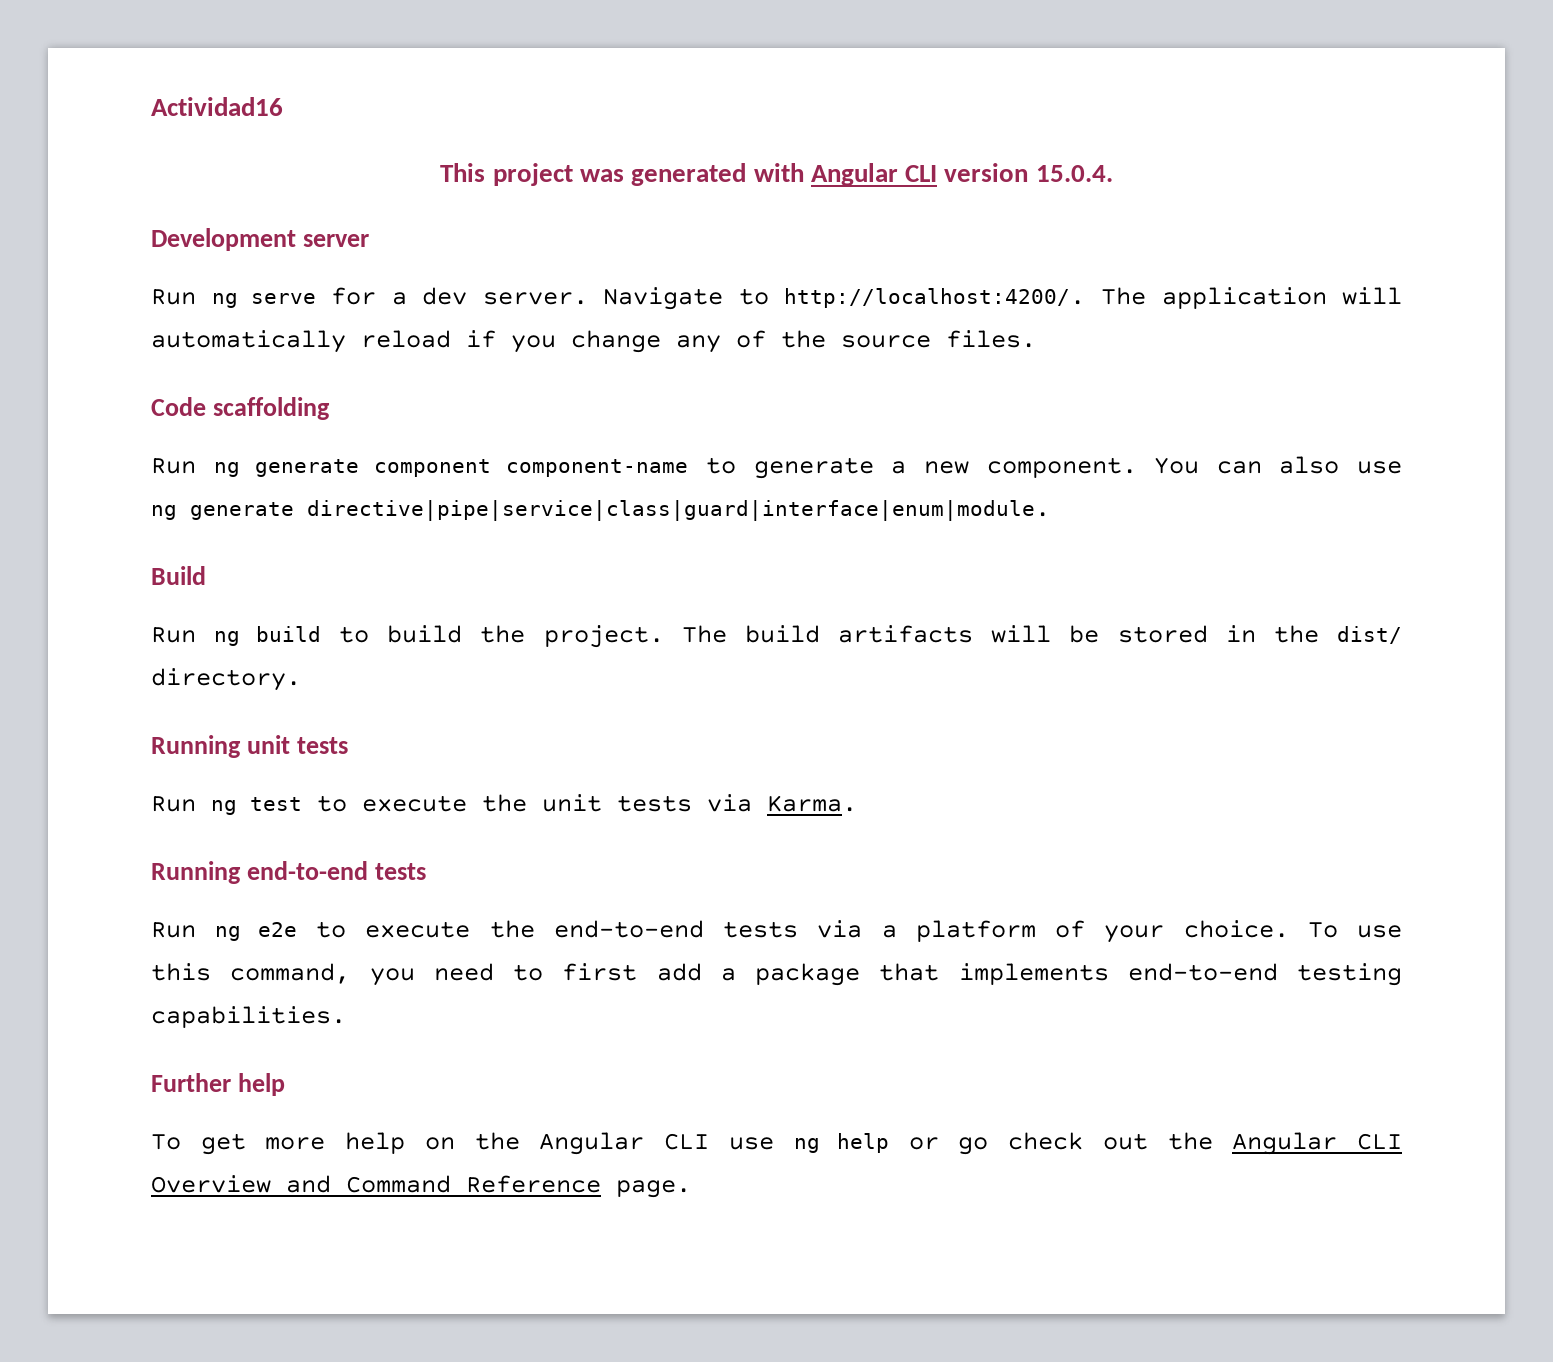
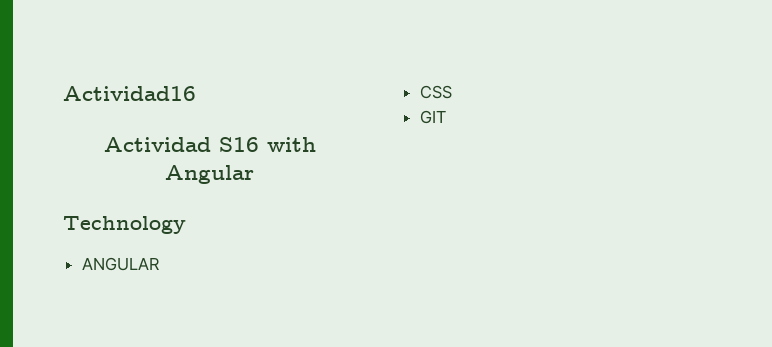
[440,163,1113,186] [151,228,369,251] [151,287,1403,310] [151,330,1036,353] [151,397,330,420] [151,456,1402,479] [151,500,1050,521] [151,566,206,585] [151,625,1402,648] [151,668,301,691] [151,735,348,758] [151,794,857,815] [151,861,426,884] [151,920,1402,943] [151,963,1402,986] [151,1006,346,1028] [151,1073,285,1096] [151,1132,1403,1155] [151,1175,691,1198] This project was generated with Angular CLI version 15.0.4. // Development server // Run ng serve for a dev server. Navigate to http://localhost:4200/. The application will automatically reload if you change any of the source files. // Code scaffolding // Run ng generate component component-name to generate a new component. You can also use ng generate directive|pipe|service|class|guard|interface|enum|module. // Build // Run ng build to build the project. The build artifacts will be stored in the dist/ directory. // Running unit tests // Run ng test to execute the unit tests via Karma. // Running end-to-end tests // Run ng e2e to execute the end-to-end tests via a platform of your choice. To use this command, you need to first add a package that implements end-to-end testing capabilities. // Further help // To get more help on the Angular CLI use ng help or go check out the Angular CLI Overview and Command Reference page. -> [103,137,316,152] [165,165,254,184] [63,216,186,234] [81,257,159,271] [419,85,452,99] [419,110,446,124] Actividad S16 with Angular // Technology // ANGULAR // CSS // GIT

